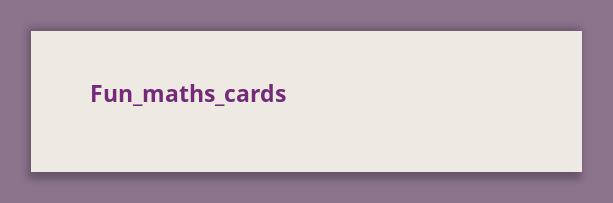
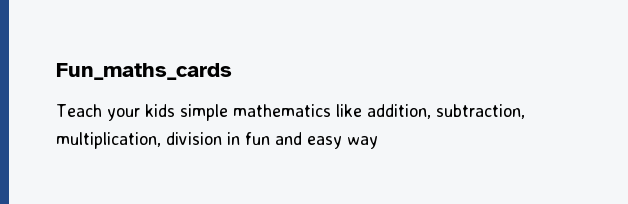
(286, 95) none -> [56,104,525,121] [56,132,378,149] // Teach your kids simple mathematics like addition, subtraction, multiplication, division in fun and easy way

